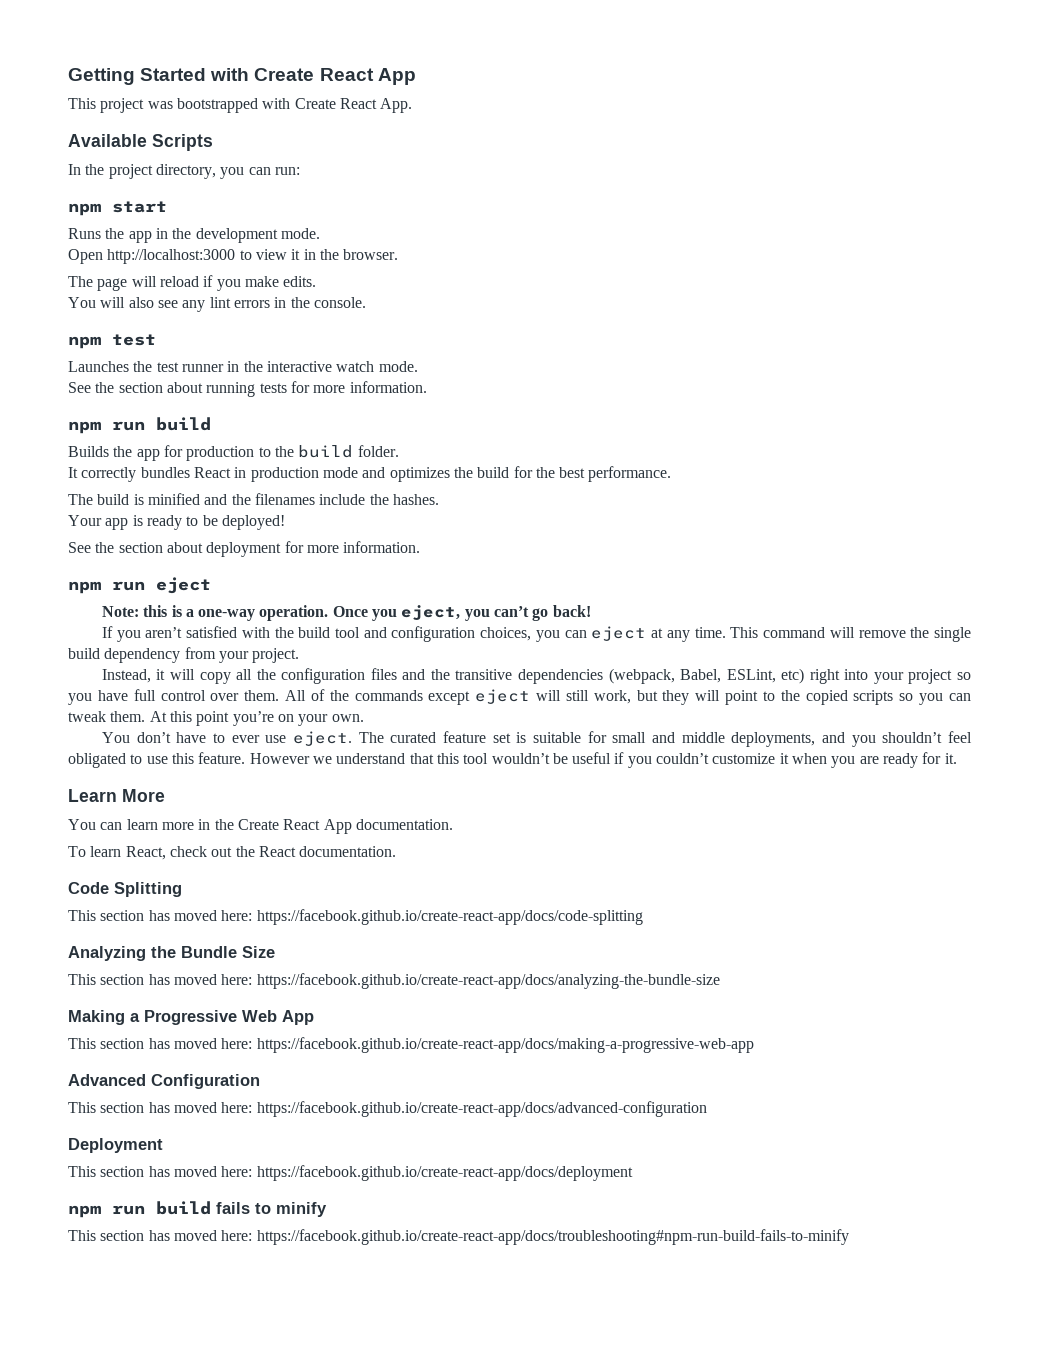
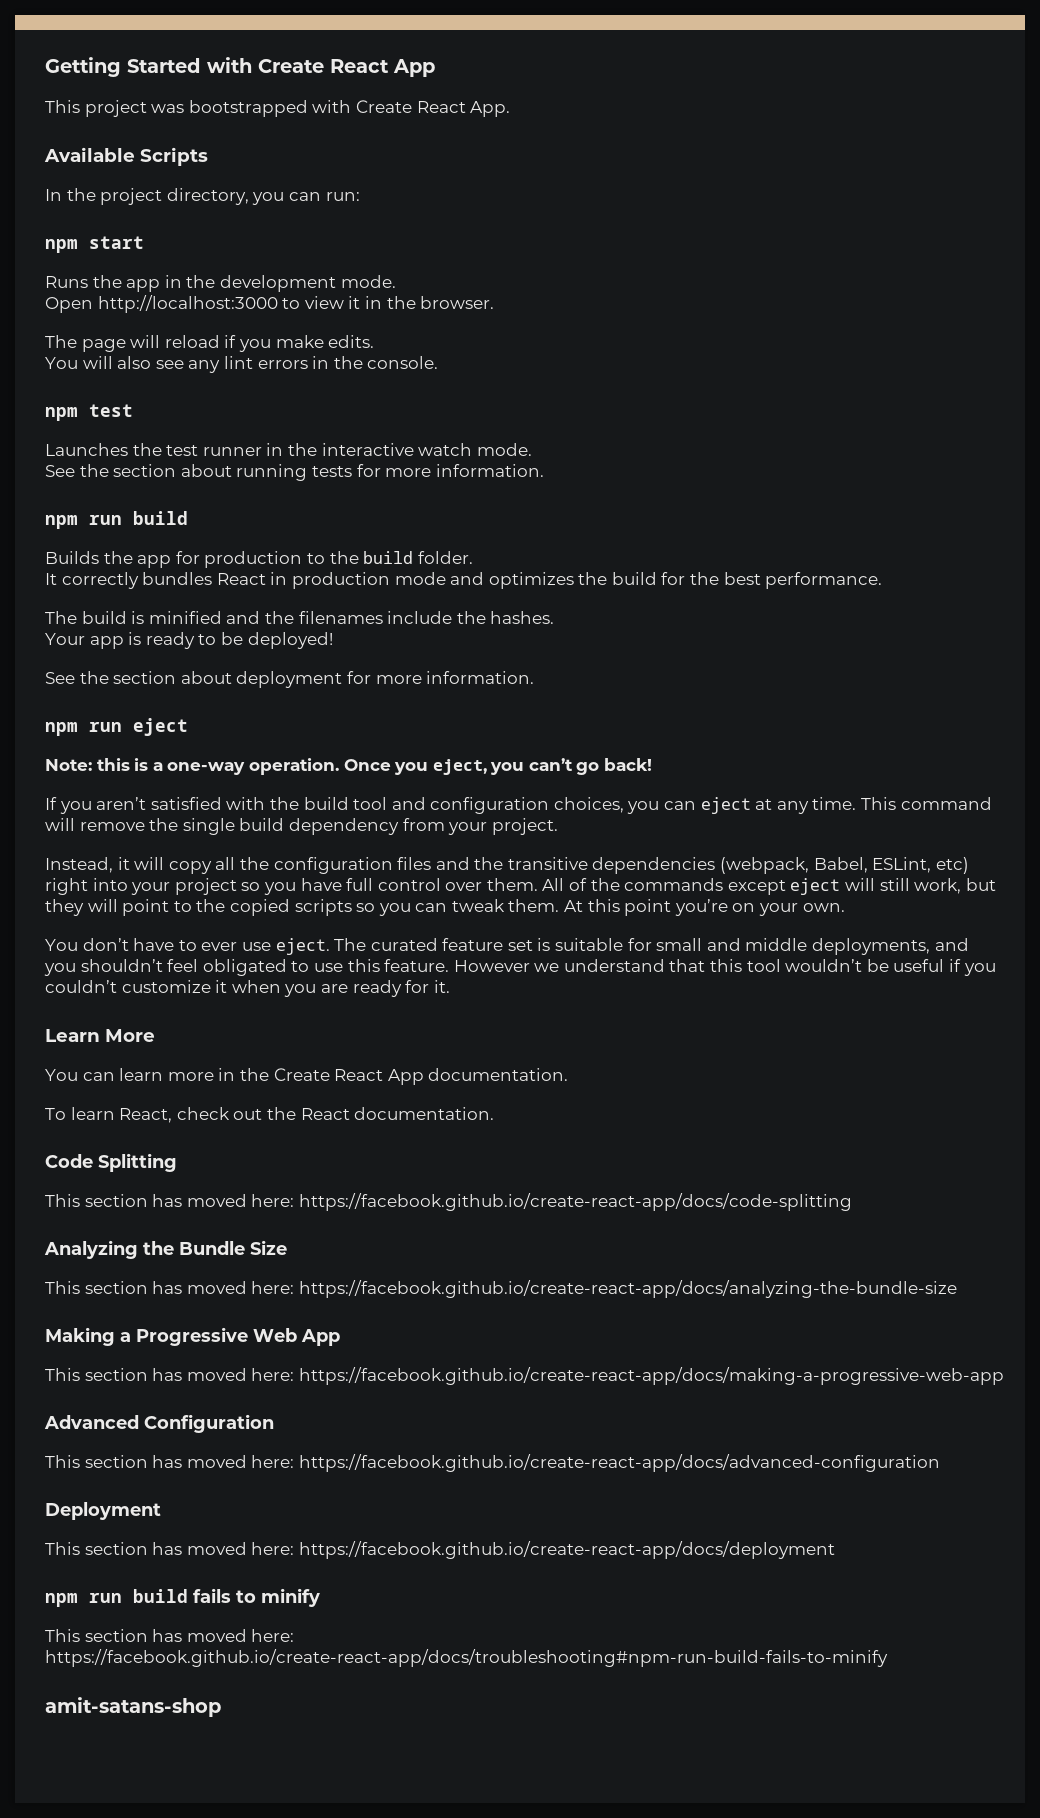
(849, 1237) none -> [45,1697,221,1717] // amit-satans-shop

